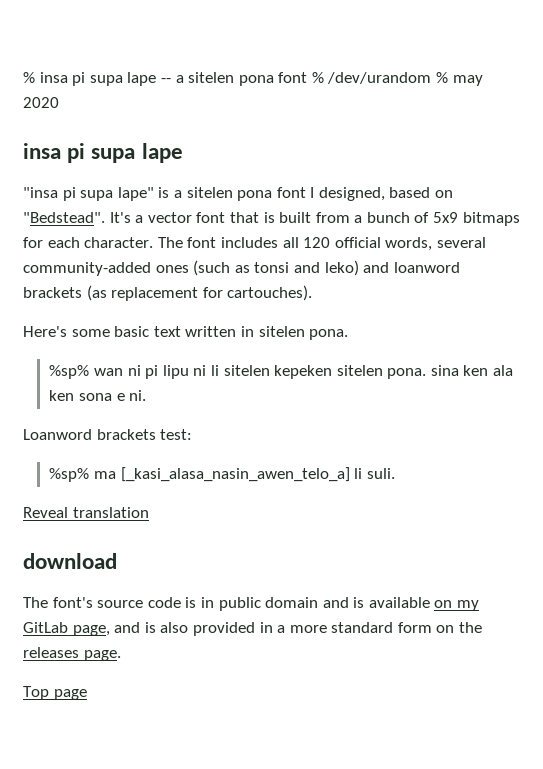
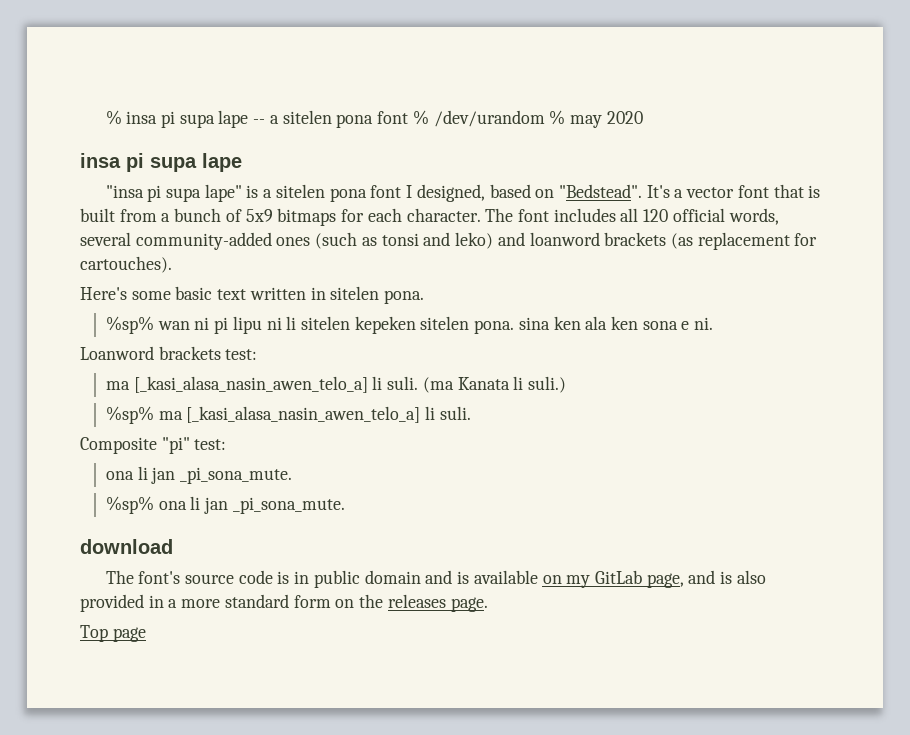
(193, 434) none -> [105,376,566,393] // ma [_kasi_alasa_nasin_awen_telo_a] li suli. (ma Kanata li suli.)
[23,507,149,518] Reveal translation -> [80,437,227,454] [105,466,293,484] [105,496,345,514] Composite "pi" test: // ona li jan _pi_sona_mute. // %sp% ona li jan _pi_sona_mute.

